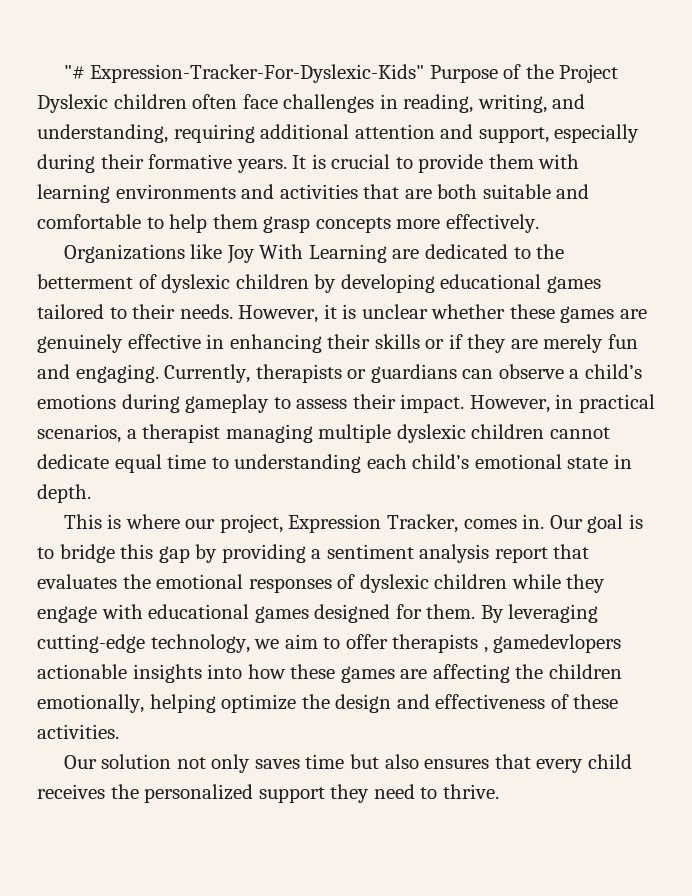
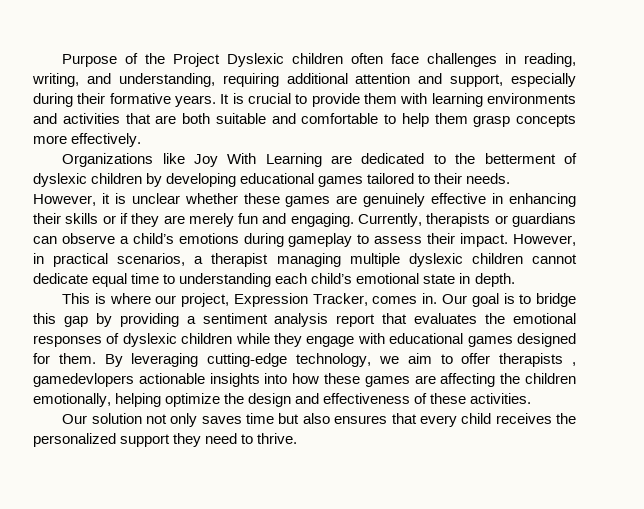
[63,64,425,83] "# Expression-Tracker-For-Dyslexic-Kids" -> (62, 60) none

